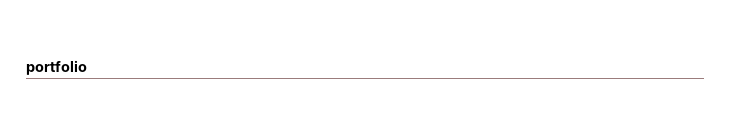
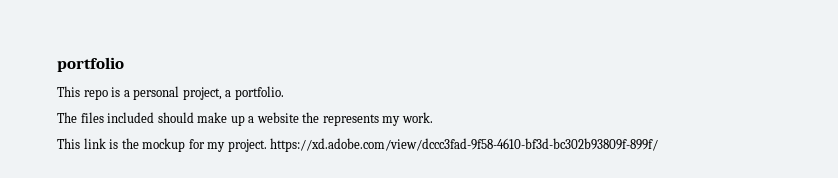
(87, 67) none -> [57,86,284,100] [57,112,433,126] [57,138,659,152] // This repo is a personal project, a portfolio. // The files included should make up a website the represents my work. // This link is the mockup for my project. https://xd.adobe.com/view/dccc3fad-9f58-4610-bf3d-bc302b93809f-899f/

